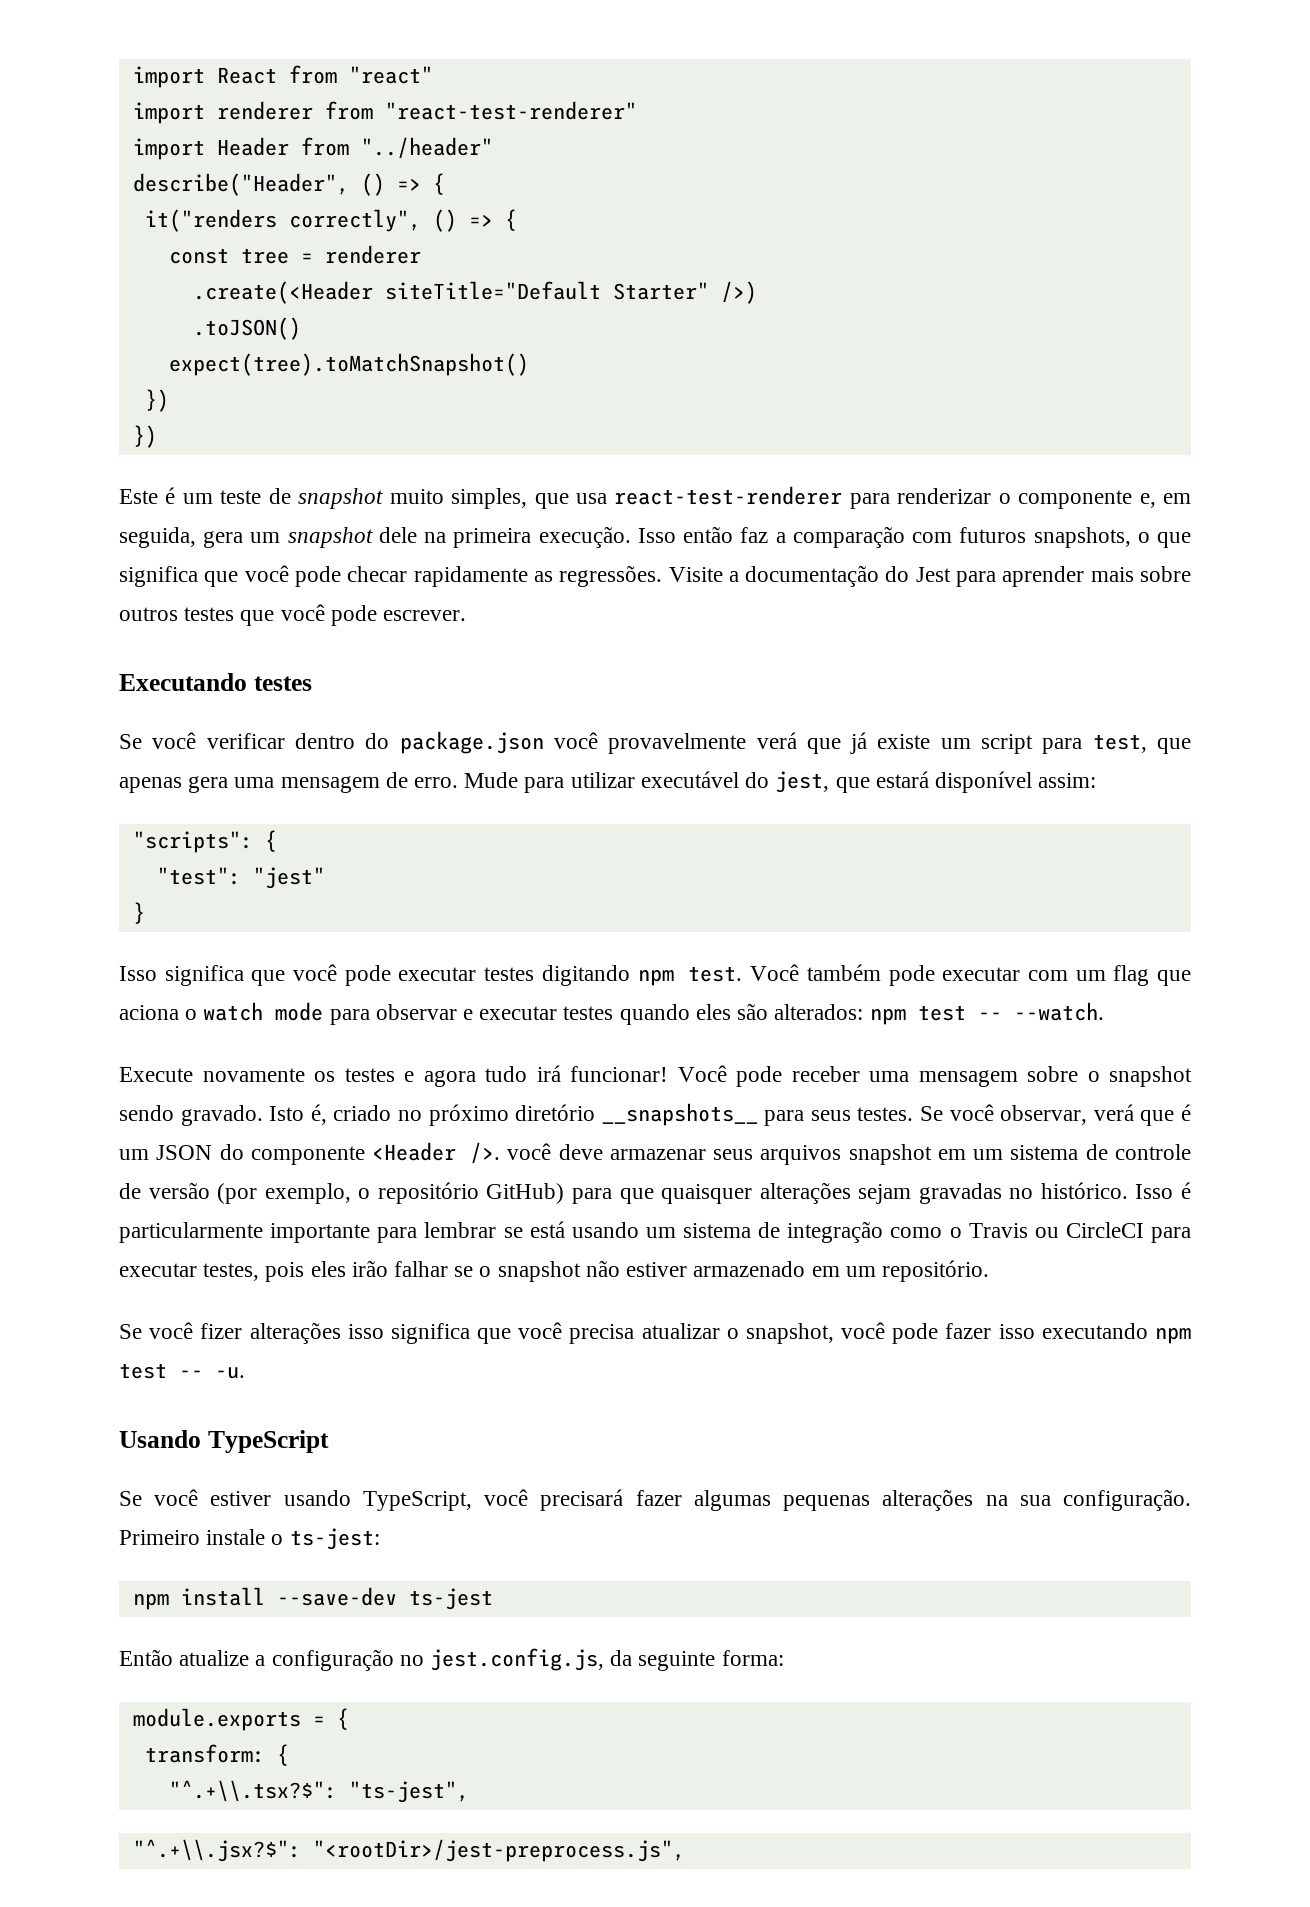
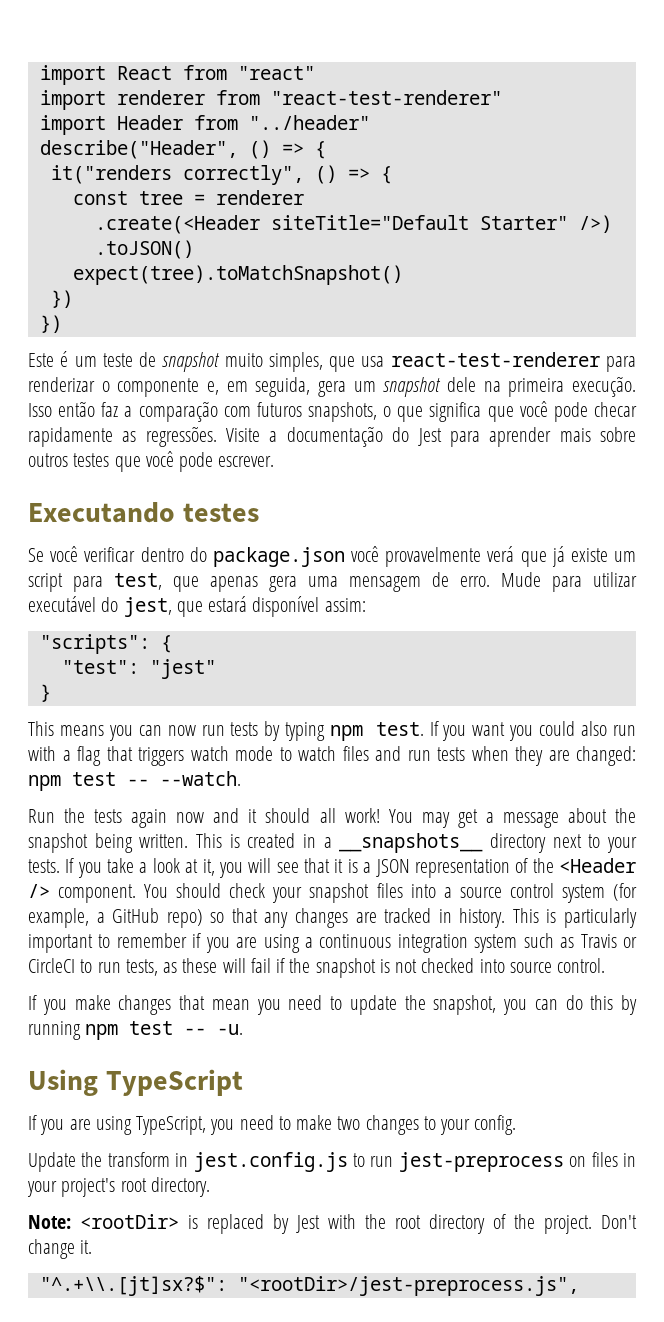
[119,964,1191,986] [119,1002,1104,1025] [119,1065,1192,1087] [119,1103,1191,1126] [119,1142,1191,1165] [119,1182,1191,1204] [119,1221,1191,1243] [119,1260,989,1282] [119,1322,1148,1344] Isso significa que você pode executar testes digitando npm test. Você também pode executar com um flag que aciona o watch mode para observar e executar testes quando eles são alterados: npm test -- --watch. // Execute novamente os testes e agora tudo irá funcionar! Você pode receber uma mensagem sobre o snapshot sendo gravado. Isto é, criado no próximo diretório __snapshots__ para seus testes. Se você observar, verá que é um JSON do componente <Header />. você deve armazenar seus arquivos snapshot em um sistema de controle de versão (por exemplo, o repositório GitHub) para que quaisquer alterações sejam gravadas no histórico. Isso é particularmente importante para lembrar se está usando um sistema de integração como o Travis ou CircleCI para executar testes, pois eles irão falhar se o snapshot não estiver armazenado em um repositório. // Se você fizer alterações isso significa que você precisa atualizar o snapshot, você pode fazer isso executando -> [28,721,636,741] [28,746,636,766] [28,771,241,791] [28,808,636,828] [28,833,637,853] [28,858,636,878] [28,883,637,903] [28,908,638,928] [28,933,637,953] [28,958,606,978] [28,995,637,1015] [28,1021,81,1040] This means you can now run tests by typing npm test. If you want you could also run with a flag that triggers watch mode to watch files and run tests when they are changed: npm test -- --watch. // Run the tests again now and it should all work! You may get a message about the snapshot being written. This is created in a __snapshots__ directory next to your tests. If you take a look at it, you will see that it is a JSON representation of the <Header /> component. You should check your snapshot files into a source control system (for example, a GitHub repo) so that any changes are tracked in history. This is particularly important to remember if you are using a continuous integration system such as Travis or CircleCI to run tests, as these will fail if the snapshot is not checked into source control. // If you make changes that mean you need to update the snapshot, you can do this by running
[119,1430,201,1448] Usando -> [28,1069,98,1096] Using
[119,1489,1192,1511] [119,1528,380,1550] [132,1587,493,1610] [119,1648,784,1671] [132,1708,349,1731] [144,1744,289,1766] [168,1780,469,1803] [132,1839,301,1862] Se você estiver usando TypeScript, você precisará fazer algumas pequenas alterações na sua configuração. Primeiro instale o ts-jest: // npm install --save-dev ts-jest // Então atualize a configuração no jest.config.js, da seguinte forma: // module.exports = { // transform: { // "^.+\\.tsx?$": "ts-jest", // "^.+\\.jsx?$": -> [28,1115,517,1135] [28,1152,636,1172] [27,1177,210,1197] [28,1214,637,1234] [28,1239,93,1259] [39,1276,227,1296] If you are using TypeScript, you need to make two changes to your config. // Update the transform in jest.config.js to run jest-preprocess on files in your project's root directory. // Note: <rootDir> is replaced by Jest with the root directory of the project. Don't change it. // "^.+\\.[jt]sx?$":

